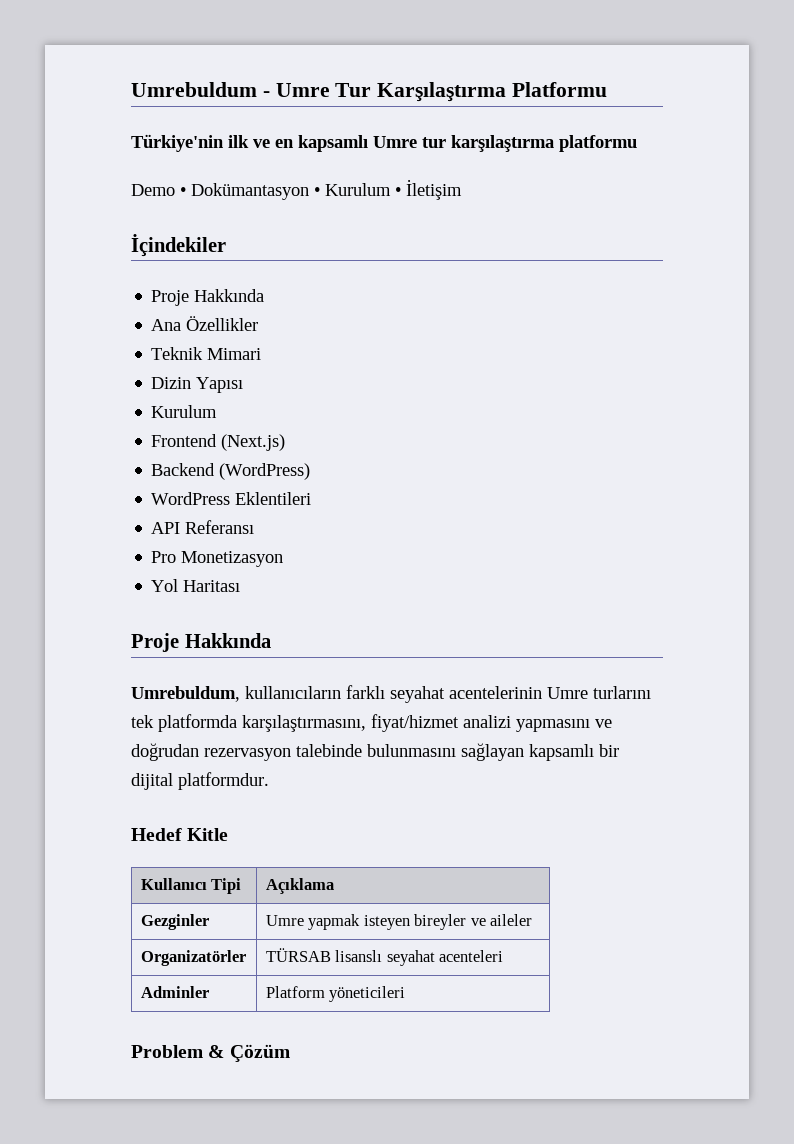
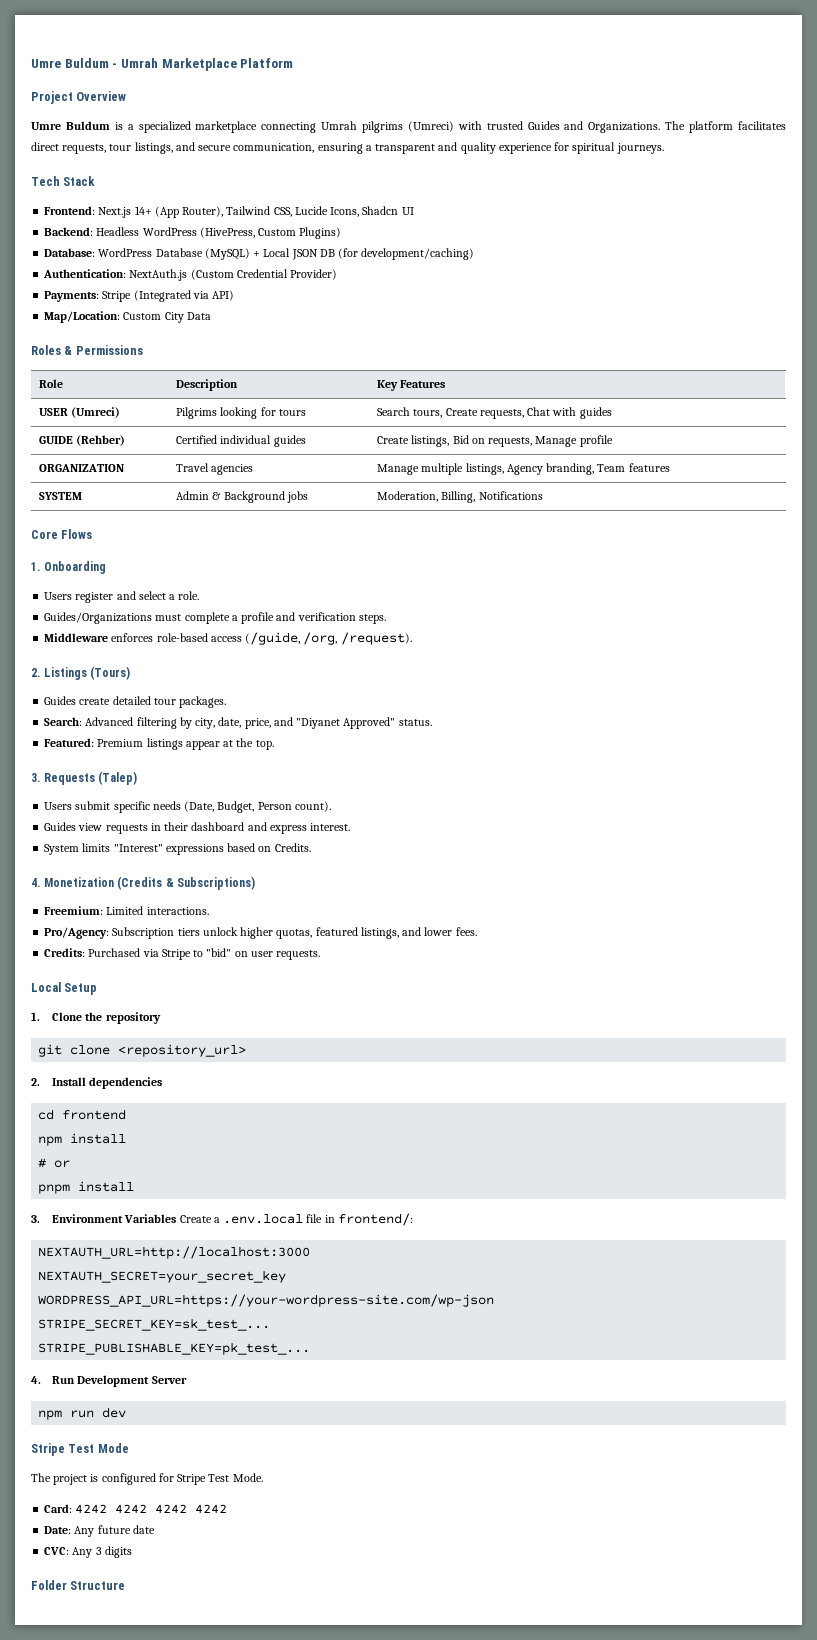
[131,82,608,102] [131,134,637,152] [131,179,462,200] [131,234,226,257] [151,289,265,306] [151,316,259,331] [151,347,262,360] [151,377,244,393] [151,405,218,418] [151,434,286,451] [151,463,311,480] [151,492,312,505] [151,520,255,534] [151,551,284,567] [151,579,241,592] [131,633,271,652] [131,685,651,703] [131,714,612,732] [131,743,619,761] [131,772,269,790] [131,828,229,841] [140,878,242,894] [265,878,334,894] [140,914,209,930] [265,914,532,930] [140,950,246,966] [265,948,504,966] [140,986,209,998] [265,986,406,1002] [131,1044,290,1062] Umrebuldum - Umre Tur Karşılaştırma Platformu // Türkiye'nin ilk ve en kapsamlı Umre tur karşılaştırma platformu // Demo • Dokümantasyon • Kurulum • İletişim // İçindekiler // Proje Hakkında // Ana Özellikler // Teknik Mimari // Dizin Yapısı // Kurulum // Frontend (Next.js) // Backend (WordPress) // WordPress Eklentileri // API Referansı // Pro Monetizasyon // Yol Haritası // Proje Hakkında // Umrebuldum, kullanıcıların farklı seyahat acentelerinin Umre turlarını tek platformda karşılaştırmasını, fiyat/hizmet analizi yapmasını ve doğrudan rezervasyon talebinde bulunmasını sağlayan kapsamlı bir dijital platformdur. // Hedef Kitle // Kullanıcı Tipi | Açıklama // Gezginler | Umre yapmak isteyen bireyler ve aileler // Organizatörler | TÜRSAB lisanslı seyahat acenteleri // Adminler | Platform yöneticileri // Problem & Çözüm -> [31,58,294,71] [31,91,127,104] [31,121,786,133] [31,142,664,154] [31,176,96,186] [44,206,414,218] [44,227,342,239] [44,248,475,260] [43,269,338,281] [44,290,235,302] [44,311,211,323] [31,345,143,355] [39,379,64,388] [176,379,239,391] [377,380,446,391] [39,407,121,418] [176,407,306,419] [377,407,612,419] [39,435,126,446] [176,435,306,447] [377,435,613,447] [39,464,125,472] [176,463,254,475] [377,463,670,475] [39,492,83,500] [176,491,308,503] [377,491,543,503] [31,529,93,539] [31,561,107,574] [44,591,200,603] [44,612,386,624] [44,632,412,645] [31,666,131,680] [44,696,227,708] [44,717,432,729] [44,738,274,750] [31,771,138,785] [44,801,331,813] [44,822,351,834] [44,843,311,855] [31,876,255,890] [44,906,209,915] [44,927,477,939] [44,948,321,960] [31,982,98,995] [31,1012,161,1024] [38,1044,247,1057] [31,1077,163,1089] [38,1109,127,1120] [38,1133,127,1146] [38,1158,71,1168] [38,1181,135,1194] [31,1213,413,1226] [38,1246,311,1259] [38,1270,287,1283] [38,1294,495,1307] [38,1318,271,1331] [38,1342,311,1355] [31,1375,187,1387] [38,1407,127,1420] [31,1443,129,1456] [31,1473,263,1485] [44,1504,228,1514] [44,1525,155,1537] [44,1546,132,1558] [31,1580,126,1590] Umre Buldum - Umrah Marketplace Platform // Project Overview // Umre Buldum is a specialized marketplace connecting Umrah pilgrims (Umreci) with trusted Guides and Organizations. The platform facilitates direct requests, tour listings, and secure communication, ensuring a transparent and quality experience for spiritual journeys. // Tech Stack // Frontend: Next.js 14+ (App Router), Tailwind CSS, Lucide Icons, Shadcn UI // Backend: Headless WordPress (HivePress, Custom Plugins) // Database: WordPress Database (MySQL) + Local JSON DB (for development/caching) // Authentication: NextAuth.js (Custom Credential Provider) // Payments: Stripe (Integrated via API) // Map/Location: Custom City Data // Roles & Permissions // Role | Description | Key Features // USER (Umreci) | Pilgrims looking for tours | Search tours, Create requests, Chat with guides // GUIDE (Rehber) | Certified individual guides | Create listings, Bid on requests, Manage profile // ORGANIZATION | Travel agencies | Manage multiple listings, Agency branding, Team features // SYSTEM | Admin & Background jobs | Moderation, Billing, Notifications // Core Flows // 1. Onboarding // Users register and select a role. // Guides/Organizations must complete a profile and verification steps. // Middleware enforces role-based access (/guide, /org, /request). // 2. Listings (Tours) // Guides create detailed tour packages. // Search: Advanced filtering by city, date, price, and "Diyanet Approved" status. // Featured: Premium listings appear at the top. // 3. Requests (Talep) // Users submit specific needs (Date, Budget, Person count). // Guides view requests in their dashboard and express interest. // System limits "Interest" expressions based on Credits. // 4. Monetization (Credits & Subscriptions) // Freemium: Limited interactions. // Pro/Agency: Subscription tiers unlock higher quotas, featured listings, and lower fees. // Credits: Purchased via Stripe to "bid" on user requests. // Local Setup // 1. Clone the repository // git clone <repository_url> // 2. Install dependencies // cd frontend // npm install // # or // pnpm install // 3. Environment Variables Create a .env.local file in frontend/: // NEXTAUTH_URL=http://localhost:3000 // NEXTAUTH_SECRET=your_secret_key // WORDPRESS_API_URL=https://your-wordpress-site.com/wp-json // STRIPE_SECRET_KEY=sk_test_... // STRIPE_PUBLISHABLE_KEY=pk_test_... // 4. Run Development Server // npm run dev // Stripe Test Mode // The project is configured for Stripe Test Mode. // Card: 4242 4242 4242 4242 // Date: Any future date // CVC: Any 3 digits // Folder Structure

